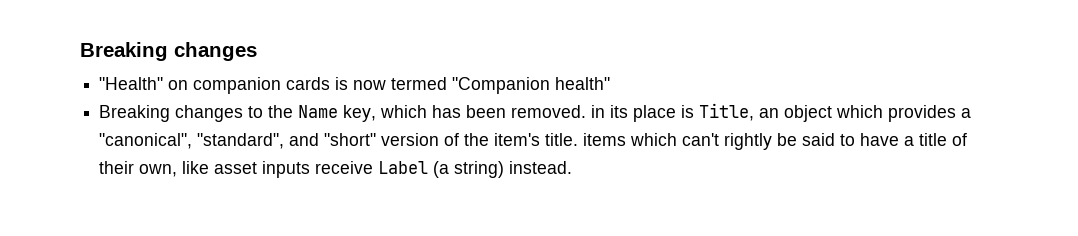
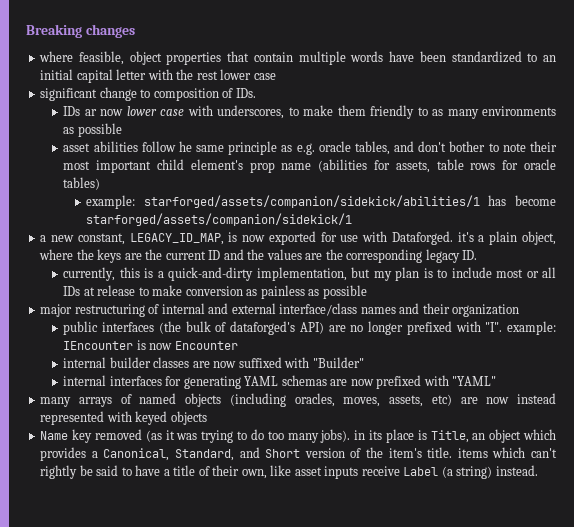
[99,77,611,94] [99,105,587,122] "Health" on companion cards is now termed "Companion health" // Breaking changes to the Name key, which has been removed. -> [39,51,557,65] [40,69,276,83] [40,87,256,101] [63,105,556,119] [63,123,122,137] [63,141,557,155] [63,159,557,173] [63,177,101,190] [86,195,556,209] [86,213,353,226] [40,231,557,245] [39,249,478,263] [63,267,556,281] [63,285,367,299] [40,303,520,317] [63,321,557,335] [63,340,238,350] [63,357,364,368] [63,375,497,389] [40,393,557,407] [40,411,207,425] [40,429,351,443] where feasible, object properties that contain multiple words have been standardized to an initial capital letter with the rest lower case // significant change to composition of IDs. // IDs ar now lower case with underscores, to make them friendly to as many environments as possible // asset abilities follow he same principle as e.g. oracle tables, and don't bother to note their most important child element's prop name (abilities for assets, table rows for oracle tables) // example: starforged/assets/companion/sidekick/abilities/1 has become starforged/assets/companion/sidekick/1 // a new constant, LEGACY_ID_MAP, is now exported for use with Dataforged. it's a plain object, where the keys are the current ID and the values are the corresponding legacy ID. // currently, this is a quick-and-dirty implementation, but my plan is to include most or all IDs at release to make conversion as painless as possible // major restructuring of internal and external interface/class names and their organization // public interfaces (the bulk of dataforged's API) are no longer prefixed with "I". example: IEncounter is now Encounter // internal builder classes are now suffixed with "Builder" // internal interfaces for generating YAML schemas are now prefixed with "YAML" // many arrays of named objects (including oracles, moves, assets, etc) are now instead represented with keyed objects // Name key removed (as it was trying to do too many jobs).
[99,133,377,149] "canonical", "standard", and "short" -> [103,447,301,461] Canonical, Standard, and Short

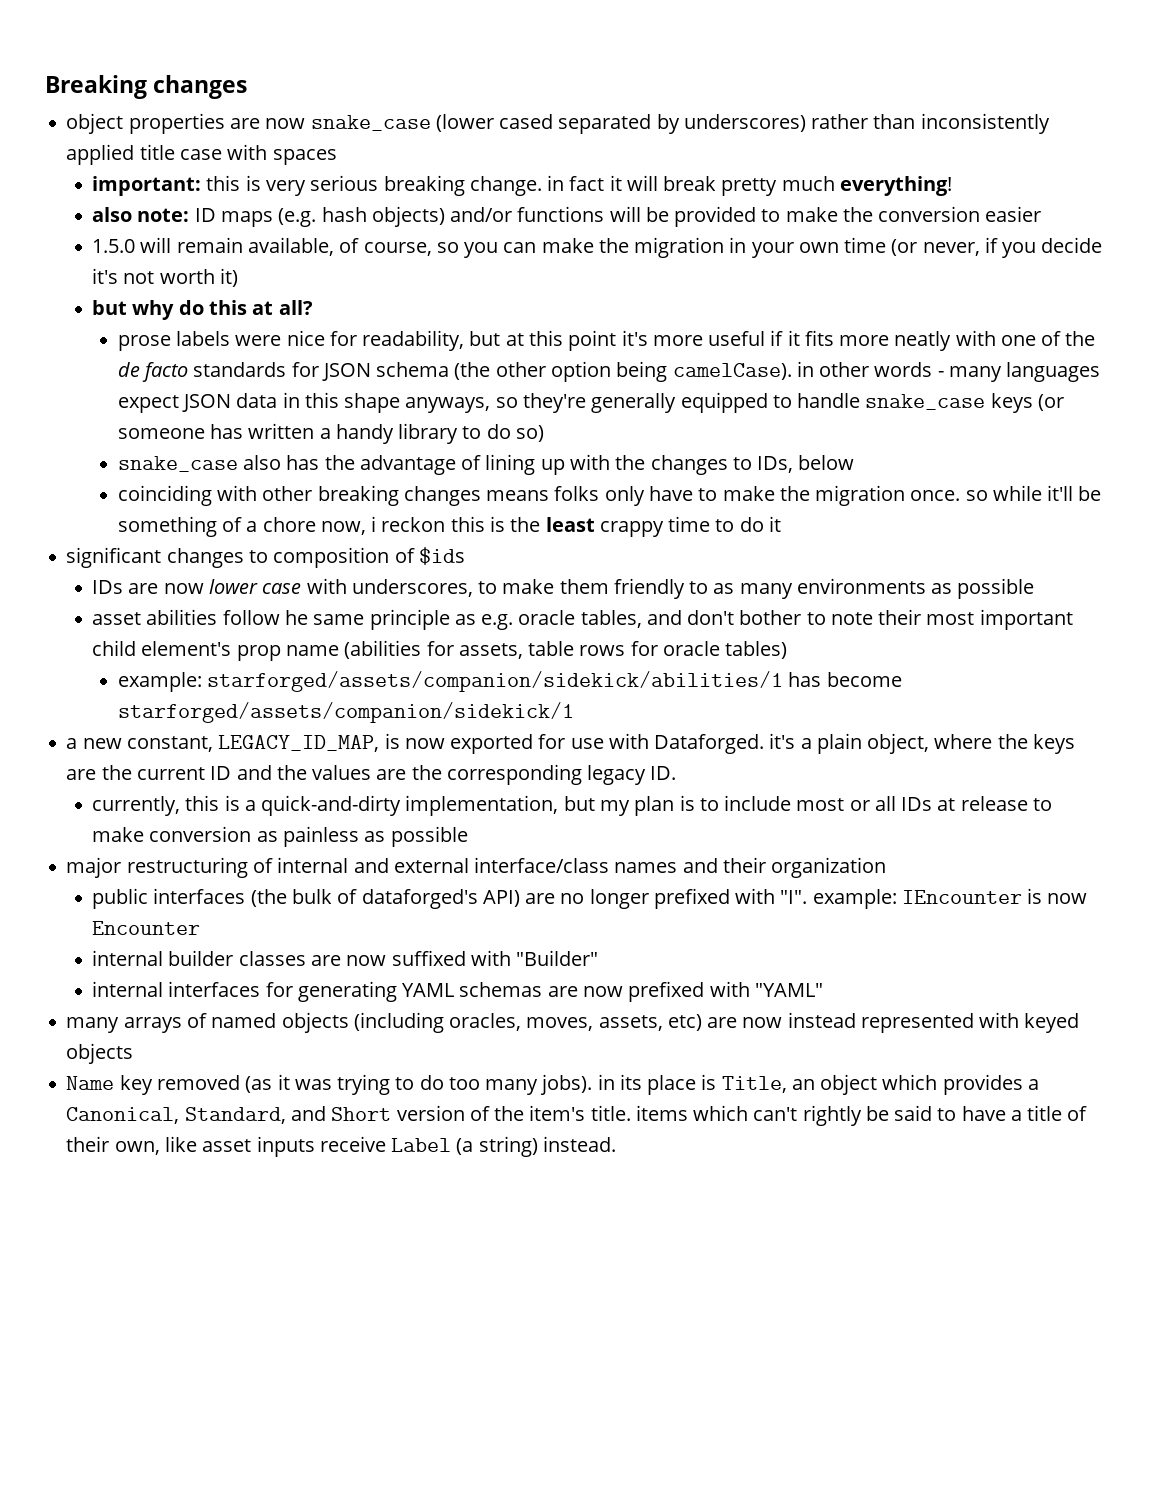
[39,51,557,65] [40,69,276,83] where feasible, object properties that contain multiple words have been standardized to an initial capital letter with the rest lower case -> [66,113,1050,134] [66,144,337,165] [92,175,952,196] [92,206,1042,227] [92,237,1103,258] [92,268,238,287] [92,300,313,320] [117,330,1096,351] [117,361,1101,382] [117,392,1064,413] [117,423,545,444] [117,454,855,475] [117,485,1102,506] [117,516,781,537] object properties are now snake_case (lower cased separated by underscores) rather than inconsistently applied title case with spaces // important: this is very serious breaking change. in fact it will break pretty much everything! // also note: ID maps (e.g. hash objects) and/or functions will be provided to make the conversion easier // 1.5.0 will remain available, of course, so you can make the migration in your own time (or never, if you decide it's not worth it) // but why do this at all? // prose labels were nice for readability, but at this point it's more useful if it fits more neatly with one of the de facto standards for JSON schema (the other option being camelCase). in other words - many languages expect JSON data in this shape anyways, so they're generally equipped to handle snake_case keys (or someone has written a handy library to do so) // snake_case also has the advantage of lining up with the changes to IDs, below // coinciding with other breaking changes means folks only have to make the migration once. so while it'll be something of a chore now, i reckon this is the least crappy time to do it
[99,87,137,101] change -> [166,548,244,568] changes
[235,88,256,98] [63,106,97,116] IDs. // IDs ar -> [418,547,465,565] [92,580,159,594] $ids // IDs are

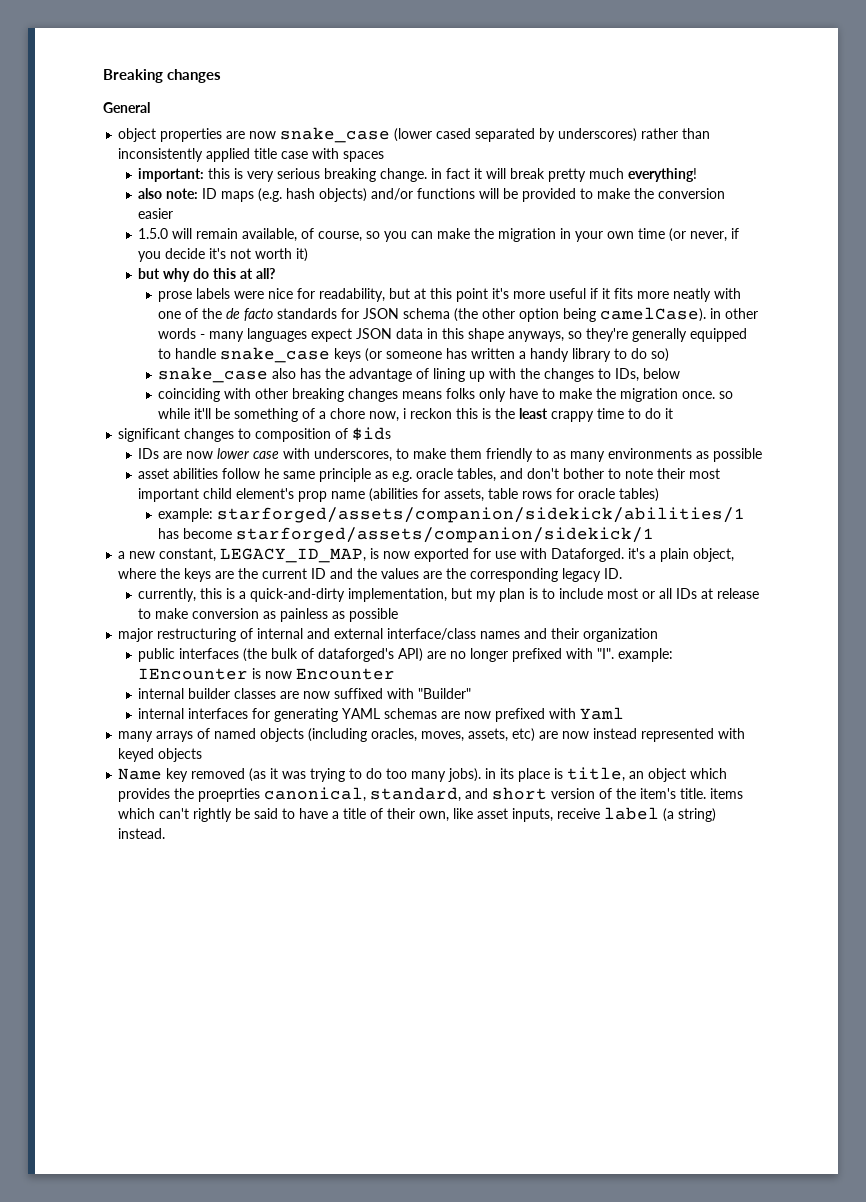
(248, 87) none -> [103,102,150,113] // General
[754,983,823,997] "YAML" -> [580,707,625,720] Yaml
[721,1076,787,1093] Title, -> [567,767,626,782] title,
[1028,1079,1040,1090] [66,1106,392,1124] a Canonical, Standard, and Short -> [174,787,548,802] the proeprties canonical, standard, and short
[256,1136,452,1157] inputs receive Label -> [512,807,660,822] inputs, receive label

